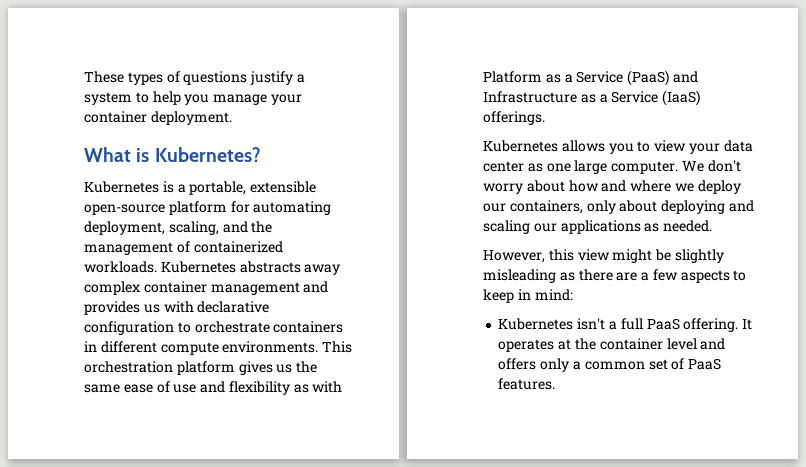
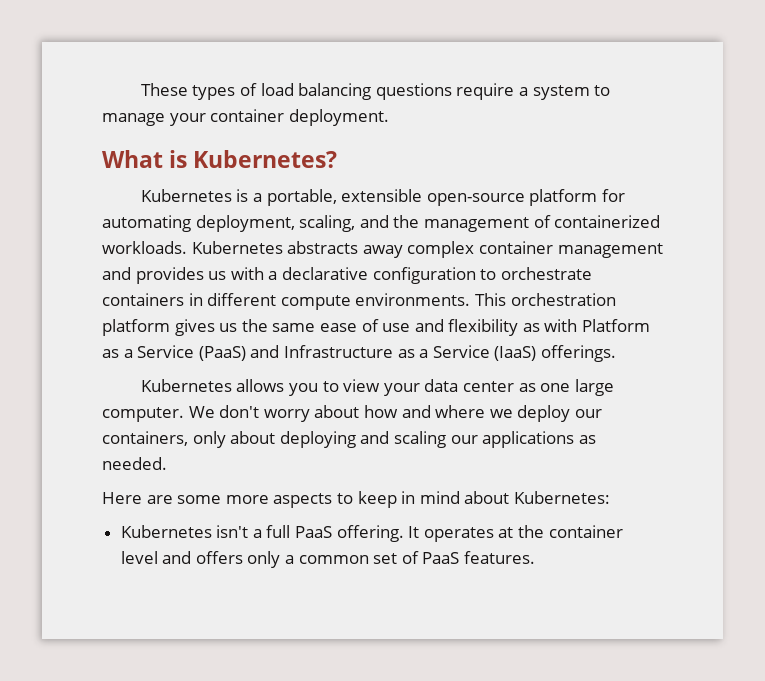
[183,71,294,85] questions justify -> [260,83,515,100] load balancing questions require
[152,91,210,105] help you -> (611, 90) none
(194, 307) none -> [268,271,278,280] a
[483,249,724,263] [483,269,678,283] However, this view might be slightly misleading as there are a few -> [102,492,269,504] Here are some more
[534,289,573,301] mind: -> [419,491,610,504] mind about Kubernetes:

